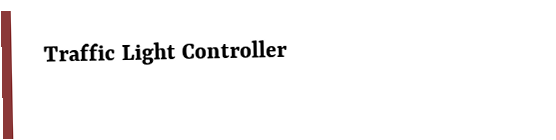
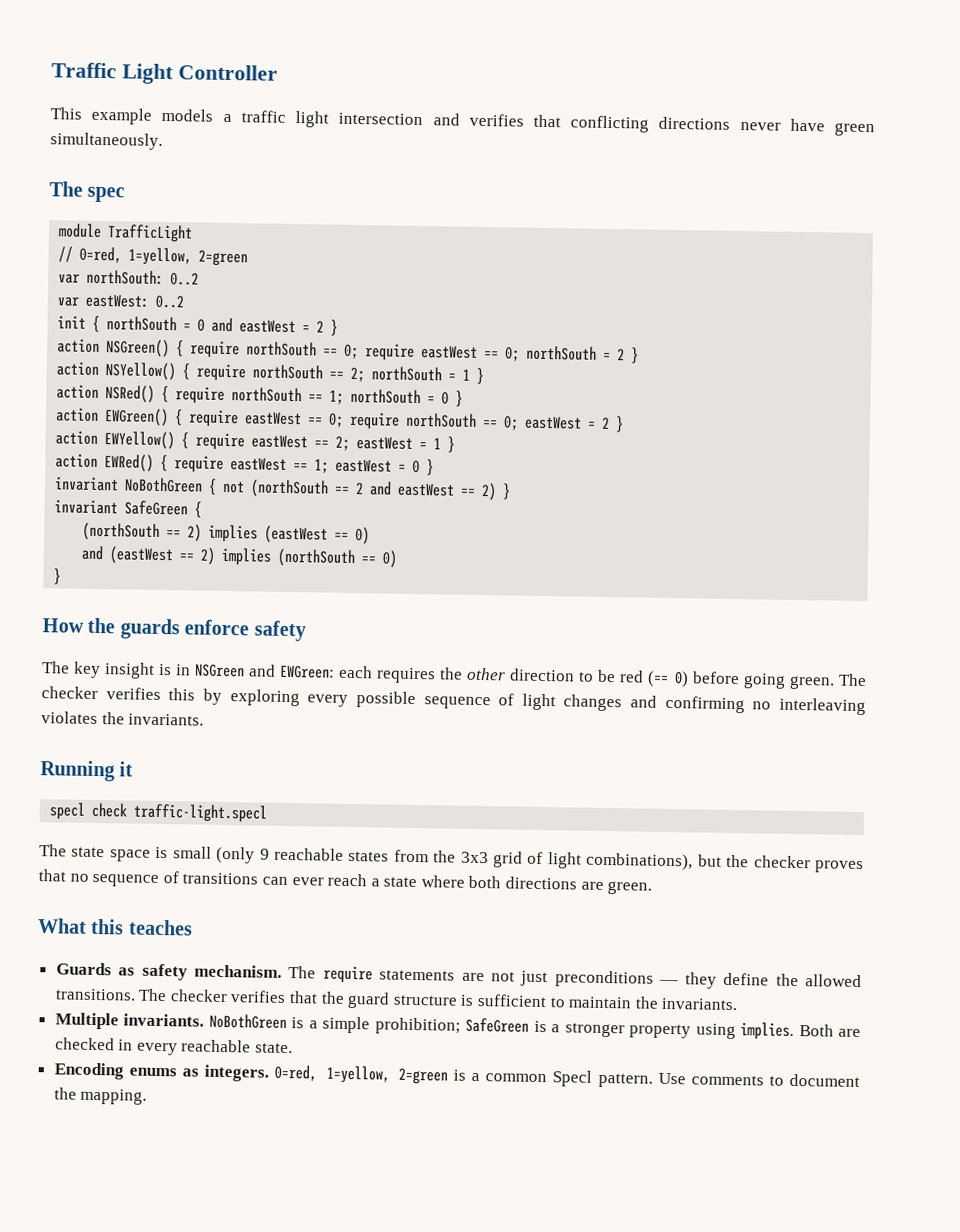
(288, 49) none -> [50,107,875,137] [50,132,163,150] [49,181,126,203] [58,223,194,243] [58,246,249,267] [58,269,200,286] [57,293,186,309] [57,315,339,336] [57,338,640,364] [56,361,485,385] [56,384,464,407] [56,407,625,433] [55,430,456,453] [55,453,435,476] [54,476,512,501] [54,499,203,518] [82,522,371,545] [81,545,399,568] [53,568,62,585] [42,617,306,642] [42,661,867,690] [41,686,866,716] [41,711,205,726] [40,760,134,782] [49,802,268,823] [39,844,865,874] [38,869,653,895] [37,918,193,936] [55,962,862,989] [54,988,739,1011] [54,1012,862,1040] [54,1037,294,1056] [53,1062,860,1088] [53,1087,148,1105] // This example models a traffic light intersection and verifies that conflicting directions never have green simultaneously. // The spec // module TrafficLight // // 0=red, 1=yellow, 2=green // var northSouth: 0..2 // var eastWest: 0..2 // init { northSouth = 0 and eastWest = 2 } // action NSGreen() { require northSouth == 0; require eastWest == 0; northSouth = 2 } // action NSYellow() { require northSouth == 2; northSouth = 1 } // action NSRed() { require northSouth == 1; northSouth = 0 } // action EWGreen() { require eastWest == 0; require northSouth == 0; eastWest = 2 } // action EWYellow() { require eastWest == 2; eastWest = 1 } // action EWRed() { require eastWest == 1; eastWest = 0 } // invariant NoBothGreen { not (northSouth == 2 and eastWest == 2) } // invariant SafeGreen { // (northSouth == 2) implies (eastWest == 0) // and (eastWest == 2) implies (northSouth == 0) // } // How the guards enforce safety // The key insight is in NSGreen and EWGreen: each requires the other direction to be red (== 0) before going green. The checker verifies this by exploring every possible sequence of light changes and confirming no interleaving violates the invariants. // Running it // specl check traffic-light.specl // The state space is small (only 9 reachable states from the 3x3 grid of light combinations), but the checker proves that no sequence of transitions can ever reach a state where both directions are green. // What this teaches // Guards as safety mechanism. The require statements are not just preconditions — they define the allowed transitions. The checker verifies that the guard structure is sufficient to maintain the invariants. // Multiple invariants. NoBothGreen is a simple prohibition; SafeGreen is a stronger property using implies. Both are checked in every reachable state. // Encoding enums as integers. 0=red, 1=yellow, 2=green is a common Specl pattern. Use comments to document the mapping.

